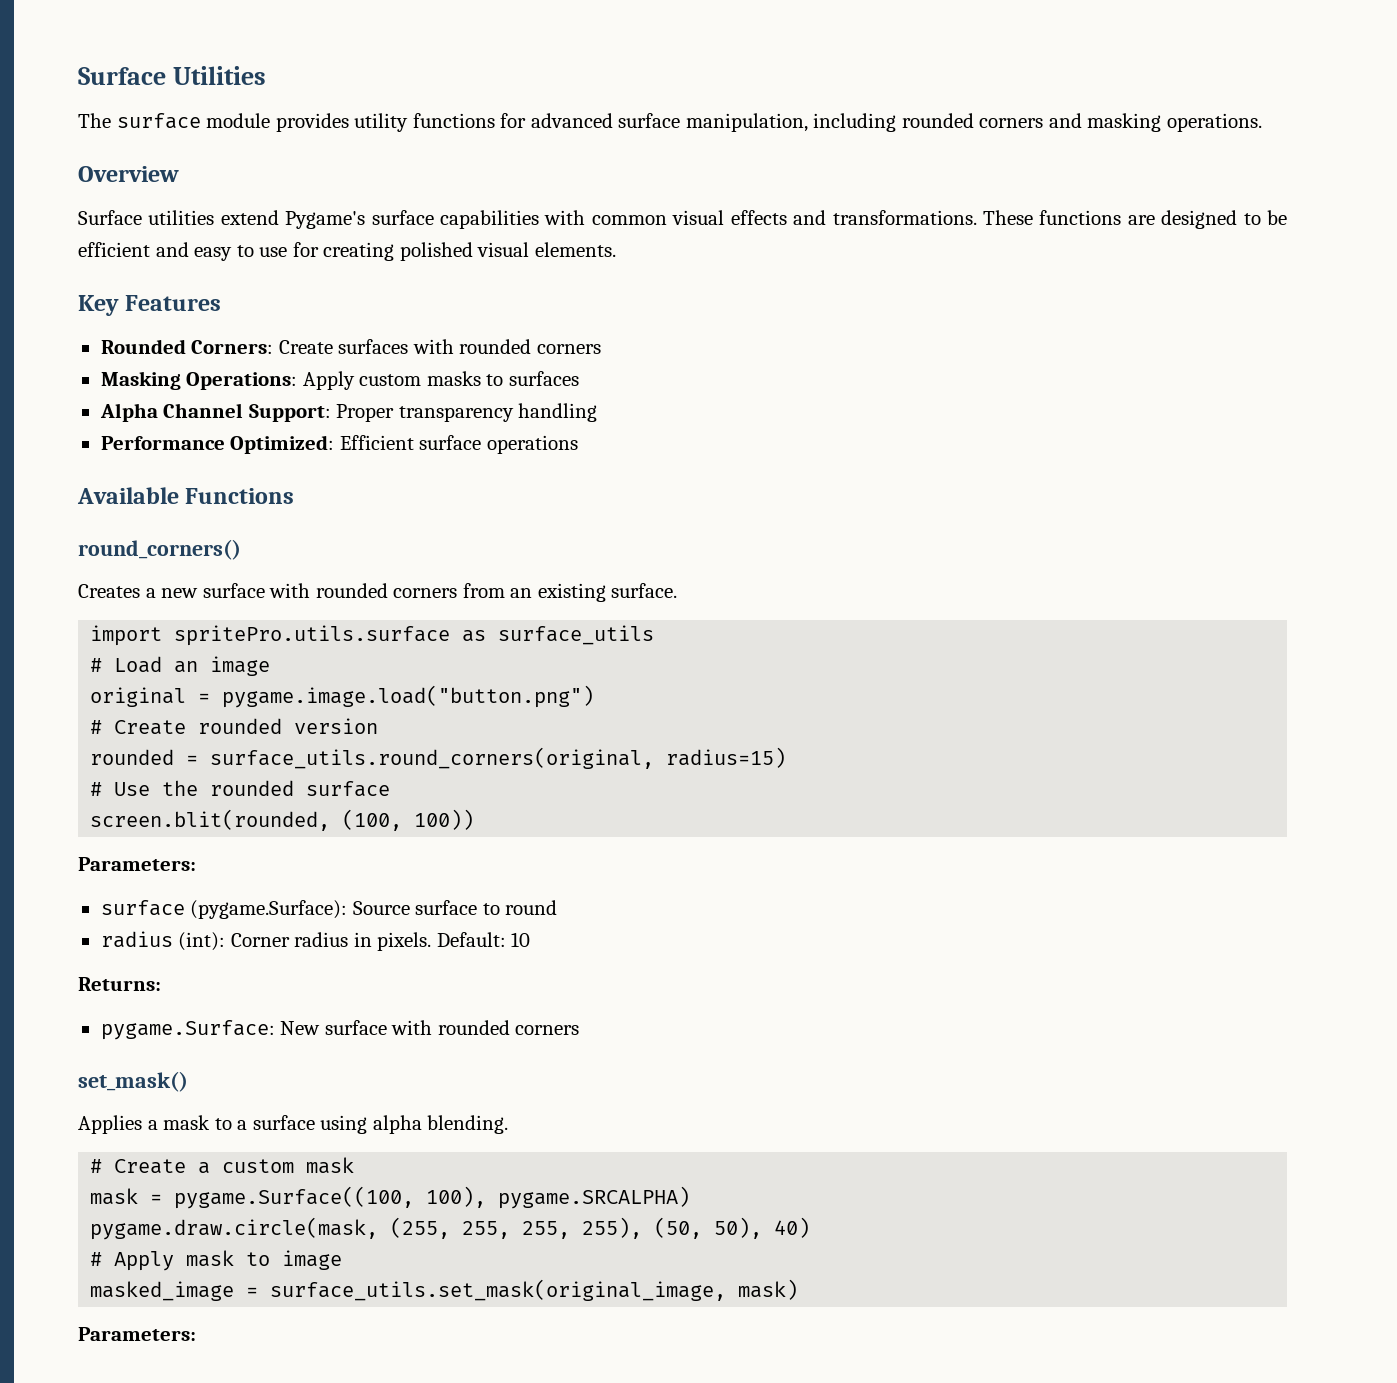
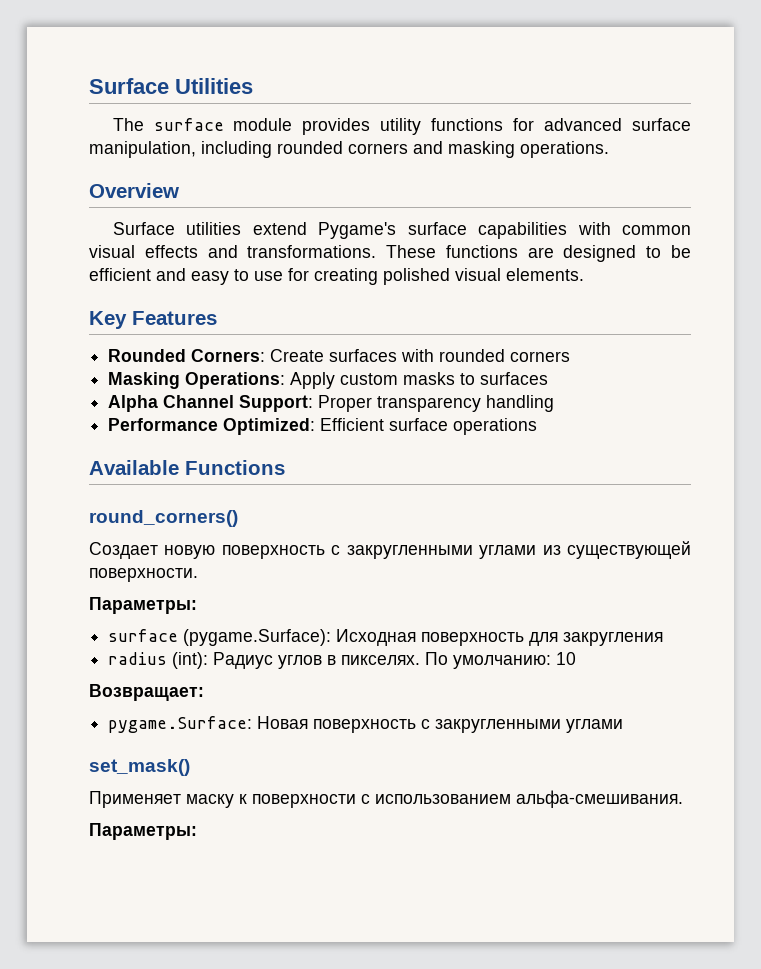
[78,583,678,602] [90,625,655,646] [90,656,271,676] [90,685,595,708] [90,718,379,735] [90,747,787,769] [90,780,391,797] [90,809,475,831] [78,857,196,871] [100,900,558,919] [100,931,506,951] Creates a new surface with rounded corners from an existing surface. // import spritePro.utils.surface as surface_utils // # Load an image // original = pygame.image.load("button.png") // # Create rounded version // rounded = surface_utils.round_corners(original, radius=15) // # Use the rounded surface // screen.blit(rounded, (100, 100)) // Parameters: // surface (pygame.Surface): Source surface to round // radius (int): Corner radius in pixels. Default: -> [89,541,691,559] [89,568,198,582] [89,597,197,614] [108,629,664,646] [108,652,552,669] Создает новую поверхность с закругленными углами из существующей поверхности. // Параметры: // surface (pygame.Surface): Исходная поверхность для закругления // radius (int): Радиус углов в пикселях. По умолчанию:
[78,977,161,991] Returns: -> [89,684,204,701] Возвращает:
[280,1020,580,1035] [78,1071,188,1092] [78,1115,509,1134] [90,1157,355,1174] [90,1186,691,1209] [90,1217,811,1240] [90,1250,343,1271] [90,1279,799,1301] [78,1327,196,1341] New surface with rounded corners // set_mask() // Applies a mask to a surface using alpha blending. // # Create a custom mask // mask = pygame.Surface((100, 100), pygame.SRCALPHA) // pygame.draw.circle(mask, (255, 255, 255, 255), (50, 50), 40) // # Apply mask to image // masked_image = surface_utils.set_mask(original_image, mask) // Parameters: -> [257,716,624,733] [89,759,190,776] [89,790,683,808] [89,823,197,840] Новая поверхность с закругленными углами // set_mask() // Применяет маску к поверхности с использованием альфа-смешивания. // Параметры:

